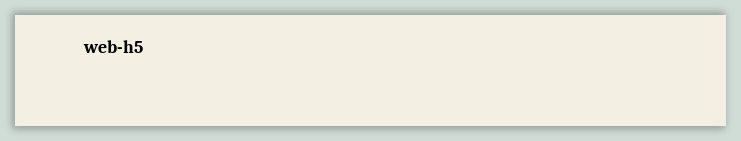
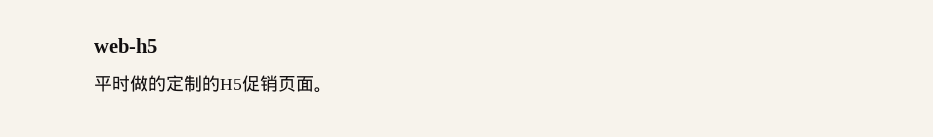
(143, 46) none -> [94,75,332,93] // 平时做的定制的H5促销页面。

